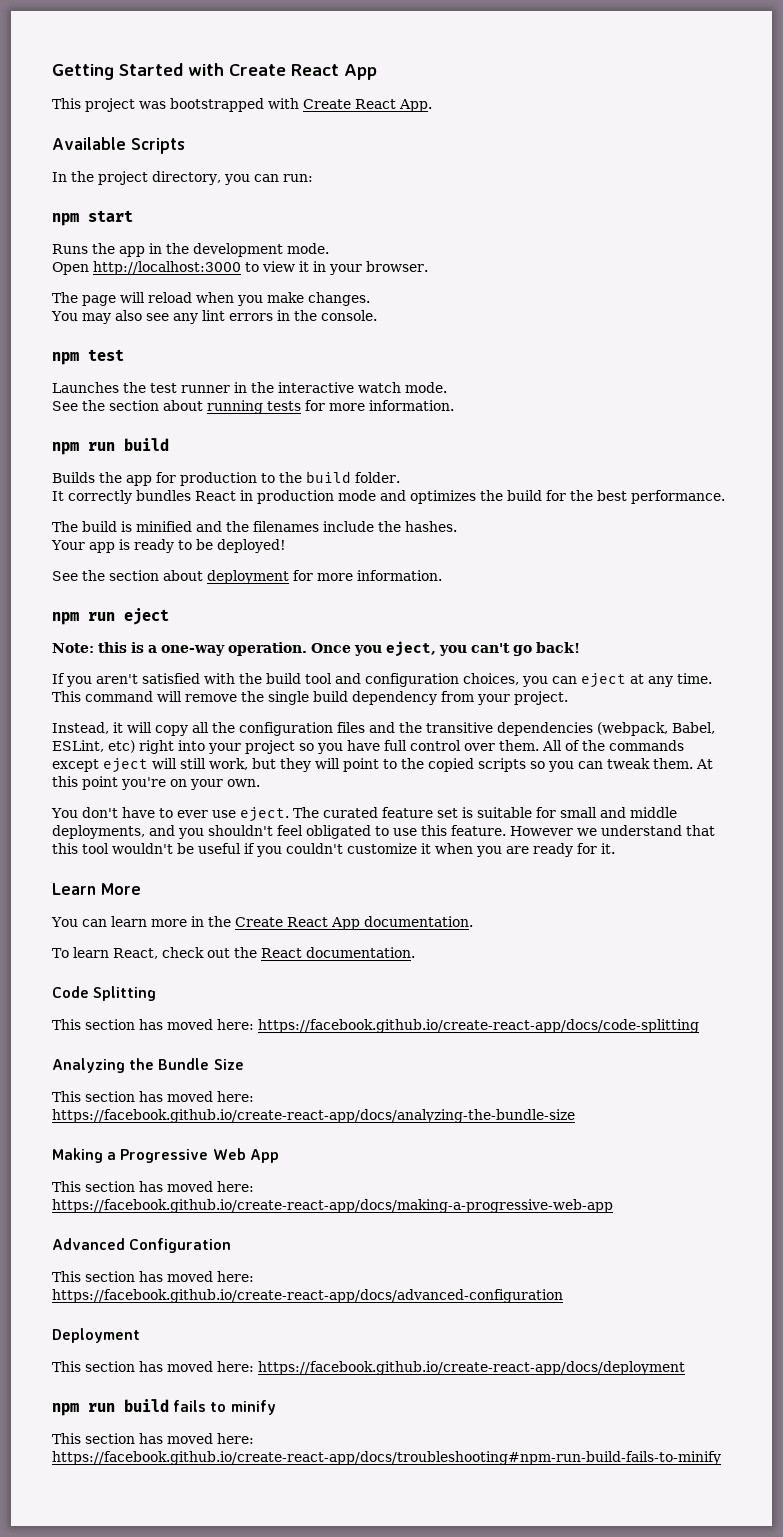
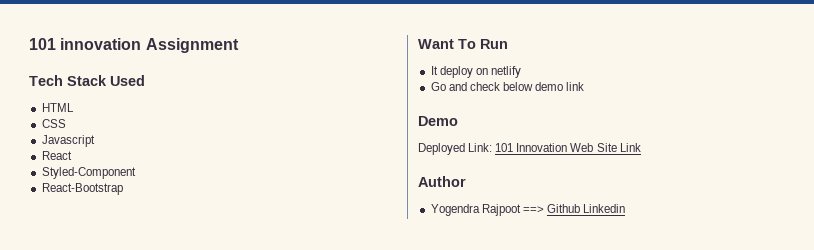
[52,63,377,80] [52,98,432,112] [52,137,185,154] [52,171,313,185] [52,210,133,226] [52,243,329,257] [52,261,428,275] [52,292,370,306] [51,310,377,324] [52,349,124,365] [52,382,447,393] [52,400,454,414] [52,438,169,455] [52,471,400,486] [52,490,725,504] [52,521,457,532] [51,539,286,553] [52,570,442,584] [52,608,169,625] [52,641,580,657] [52,673,712,688] [52,691,568,705] [52,722,715,736] [52,740,684,754] [52,758,713,773] [52,776,260,790] [51,807,677,822] [52,825,715,839] [52,843,615,857] [52,883,141,895] [51,916,473,930] [52,947,415,959] [52,986,157,1001] [52,1019,699,1033] [52,1058,244,1073] [52,1091,254,1102] [52,1109,575,1123] [52,1148,279,1163] [52,1181,254,1192] [52,1199,613,1213] [52,1238,232,1253] [52,1271,254,1282] [52,1289,563,1303] [52,1328,140,1343] [52,1361,685,1375] [52,1399,276,1416] [52,1433,254,1444] [52,1451,721,1465] Getting Started with Create React App // This project was bootstrapped with Create React App. // Available Scripts // In the project directory, you can run: // npm start // Runs the app in the development mode. // Open http://localhost:3000 to view it in your browser. // The page will reload when you make changes. // You may also see any lint errors in the console. // npm test // Launches the test runner in the interactive watch mode. // See the section about running tests for more information. // npm run build // Builds the app for production to the build folder. // It correctly bundles React in production mode and optimizes the build for the best performance. // The build is minified and the filenames include the hashes. // Your app is ready to be deployed! // See the section about deployment for more information. // npm run eject // Note: this is a one-way operation. Once you eject, you can't go back! // If you aren't satisfied with the build tool and configuration choices, you can eject at any time. This command will remove the single build dependency from your project. // Instead, it will copy all the configuration files and the transitive dependencies (webpack, Babel, ESLint, etc) right into your project so you have full control over them. All of the commands except eject will still work, but they will point to the copied scripts so you can tweak them. At this point you're on your own. // You don't have to ever use eject. The curated feature set is suitable for small and middle deployments, and you shouldn't feel obligated to use this feature. However we understand that this tool wouldn't be useful if you couldn't customize it when you are ready for it. // Learn More // You can learn more in the Create React App documentation. // To learn React, check out the React documentation. // Code Splitting // This section has moved here: https://facebook.github.io/create-react-app/docs/code-splitting // Analyzing the Bundle Size // This section has moved here: https://facebook.github.io/create-react-app/docs/analyzing-the-bundle-size // Making a Progressive Web App // This section has moved here: https://facebook.github.io/create-react-app/docs/making-a-progressive-web-app // Advanced Configuration // This section has moved here: https://facebook.github.io/create-react-app/docs/advanced-configuration // Deployment // This section has moved here: https://facebook.github.io/create-react-app/docs/deployment // npm run build fails to minify // This section has moved here: https://facebook.github.io/create-react-app/docs/troubleshooting#npm-run-build-fails-to-minify -> [29,38,239,53] [29,75,145,86] [41,103,74,112] [41,119,66,128] [41,135,95,147] [41,151,72,160] [41,167,136,179] [41,183,123,195] [418,39,508,49] [430,66,521,78] [430,82,585,91] [418,116,458,126] [418,143,641,155] [418,176,466,187] [430,204,626,216] 101 innovation Assignment // Tech Stack Used // HTML // CSS // Javascript // React // Styled-Component // React-Bootstrap // Want To Run // It deploy on netlify // Go and check below demo link // Demo // Deployed Link: 101 Innovation Web Site Link // Author // Yogendra Rajpoot ==> Github Linkedin

